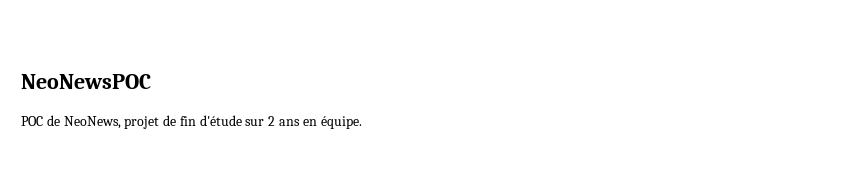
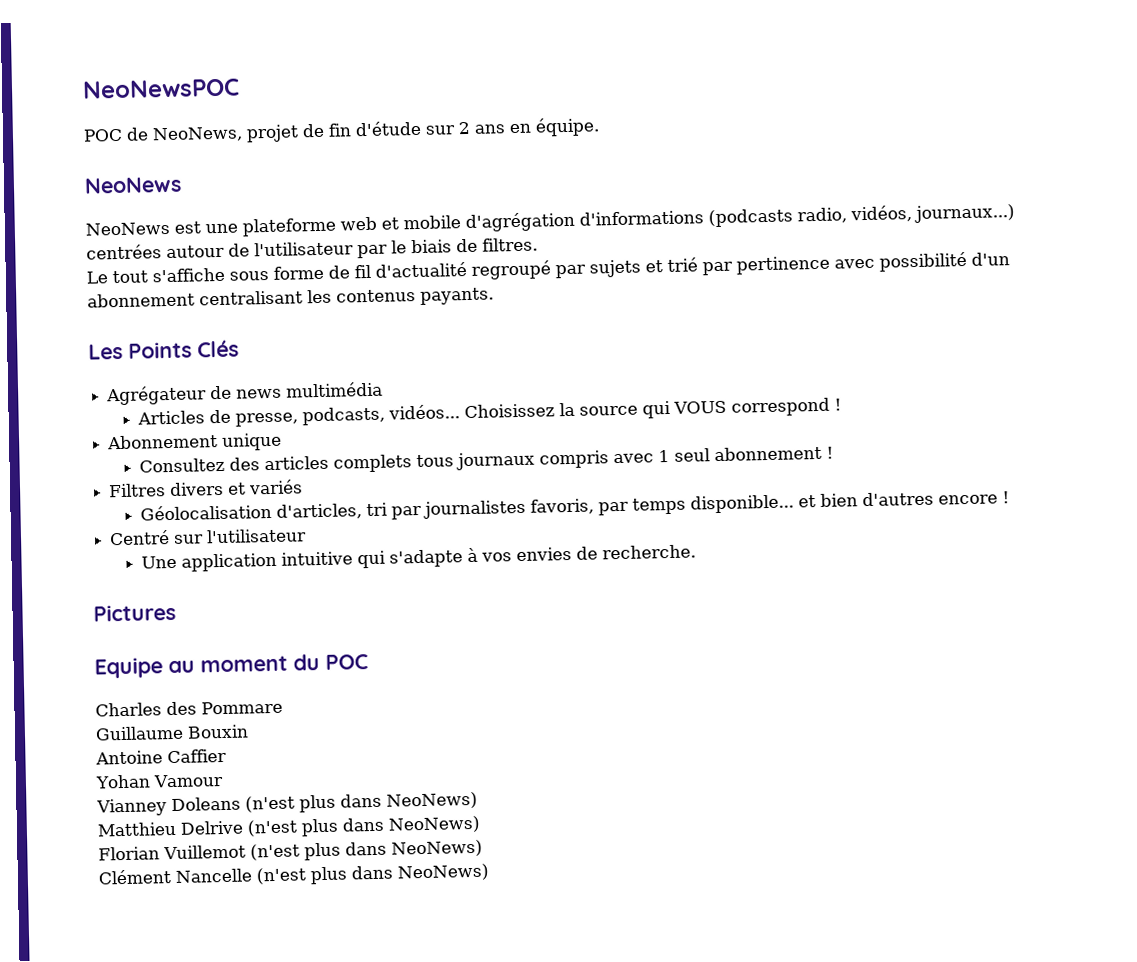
(362, 122) none -> [84,176,182,194] [85,203,1015,237] [86,237,538,260] [86,251,1010,284] [87,287,494,308] [88,339,239,360] [106,381,384,406] [136,397,842,427] [107,432,283,451] [138,445,834,473] [108,479,304,498] [139,491,1010,521] [109,528,308,546] [140,544,696,572] [93,603,176,622] [94,654,368,679] [95,700,283,717] [95,724,249,741] [95,748,227,765] [95,773,224,789] [96,791,478,817] [97,815,481,837] [98,839,483,861] [98,863,489,885] // NeoNews // NeoNews est une plateforme web et mobile d'agrégation d'informations (podcasts radio, vidéos, journaux...) centrées autour de l'utilisateur par le biais de filtres. // Le tout s'affiche sous forme de fil d'actualité regroupé par sujets et trié par pertinence avec possibilité d'un abonnement centralisant les contenus payants. // Les Points Clés // Agrégateur de news multimédia // Articles de presse, podcasts, vidéos... Choisissez la source qui VOUS correspond ! // Abonnement unique // Consultez des articles complets tous journaux compris avec 1 seul abonnement ! // Filtres divers et variés // Géolocalisation d'articles, tri par journalistes favoris, par temps disponible... et bien d'autres encore ! // Centré sur l'utilisateur // Une application intuitive qui s'adapte à vos envies de recherche. // Pictures // Equipe au moment du POC // Charles des Pommare // Guillaume Bouxin // Antoine Caffier // Yohan Vamour // Vianney Doleans (n'est plus dans NeoNews) // Matthieu Delrive (n'est plus dans NeoNews) // Florian Vuillemot (n'est plus dans NeoNews) // Clément Nancelle (n'est plus dans NeoNews)

